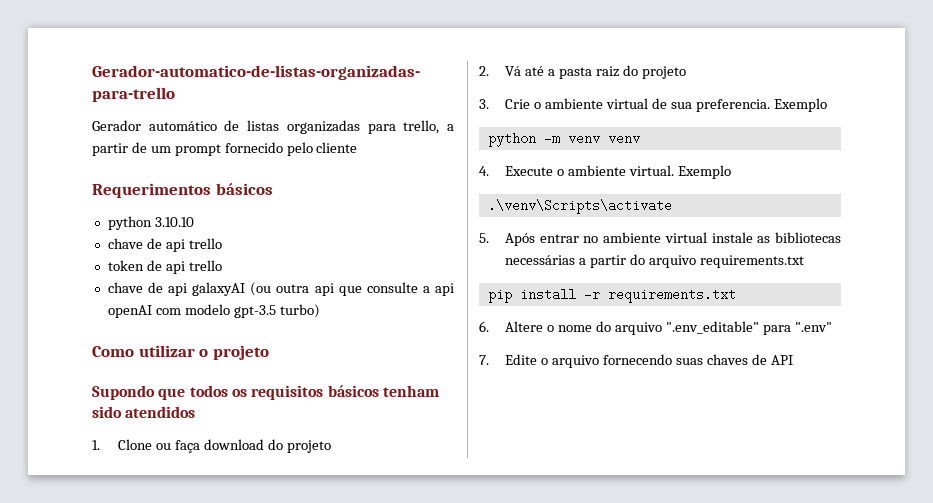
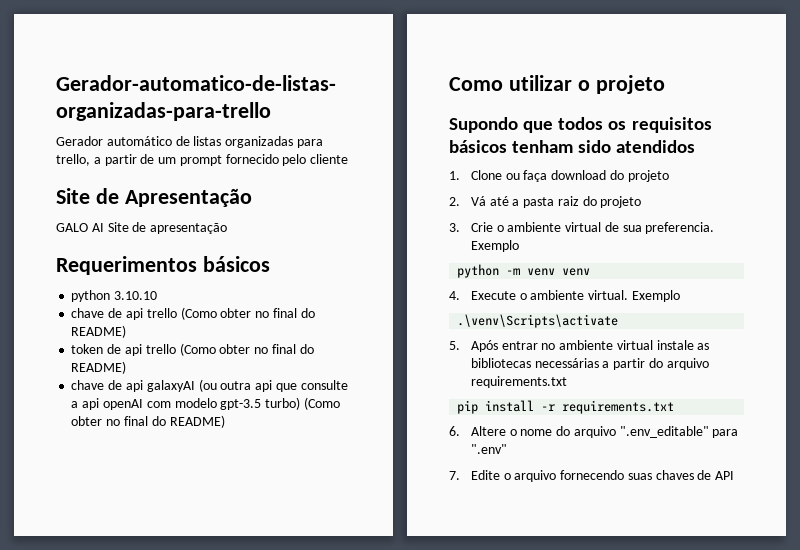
(358, 147) none -> [56,188,252,207] [56,222,228,234] // Site de Apresentação // GALO AI Site de apresentação
[107,260,222,274] // token de api trello -> [180,307,315,320] [71,325,127,338] [71,343,314,356] [71,361,127,374] (Como obter no final do README) // token de api trello (Como obter no final do README)
(320, 311) none -> [303,397,340,410] [71,415,225,428] (Como obter no final do README)

